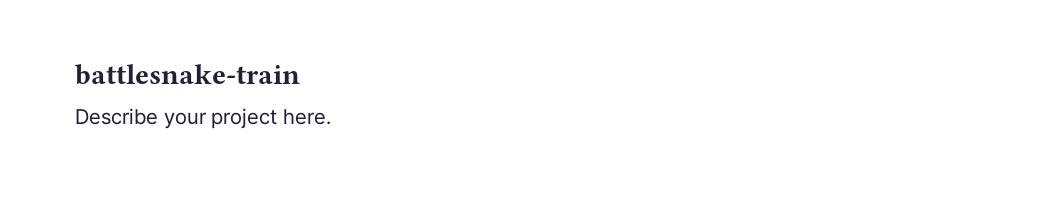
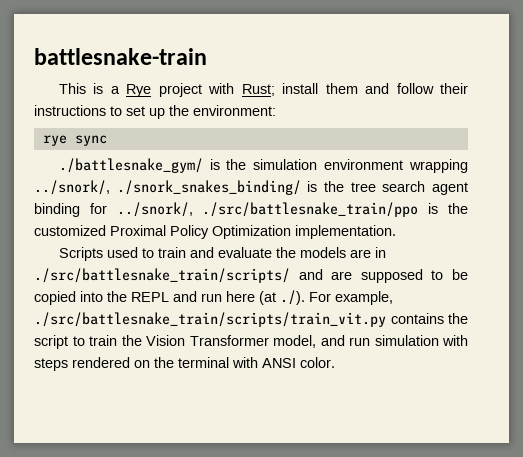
[75,108,332,129] Describe your project here. -> [58,83,468,97] [34,105,276,119] [42,135,107,146] [58,158,468,173] [34,180,469,195] [34,202,468,217] [34,225,396,239] [58,247,386,261] [34,268,469,283] [34,290,393,305] [34,312,468,327] [34,335,468,349] [34,357,335,371] This is a Rye project with Rust; install them and follow their instructions to set up the environment: // rye sync // ./battlesnake_gym/ is the simulation environment wrapping ../snork/, ./snork_snakes_binding/ is the tree search agent binding for ../snork/, ./src/battlesnake_train/ppo is the customized Proximal Policy Optimization implementation. // Scripts used to train and evaluate the models are in ./src/battlesnake_train/scripts/ and are supposed to be copied into the REPL and run here (at ./). For example, ./src/battlesnake_train/scripts/train_vit.py contains the script to train the Vision Transformer model, and run simulation with steps rendered on the terminal with ANSI color.

